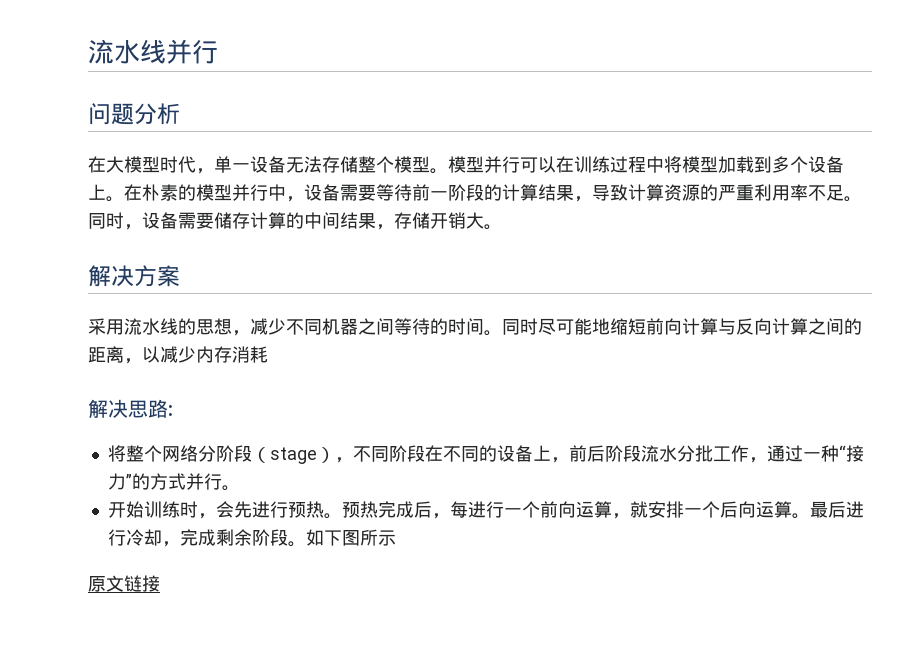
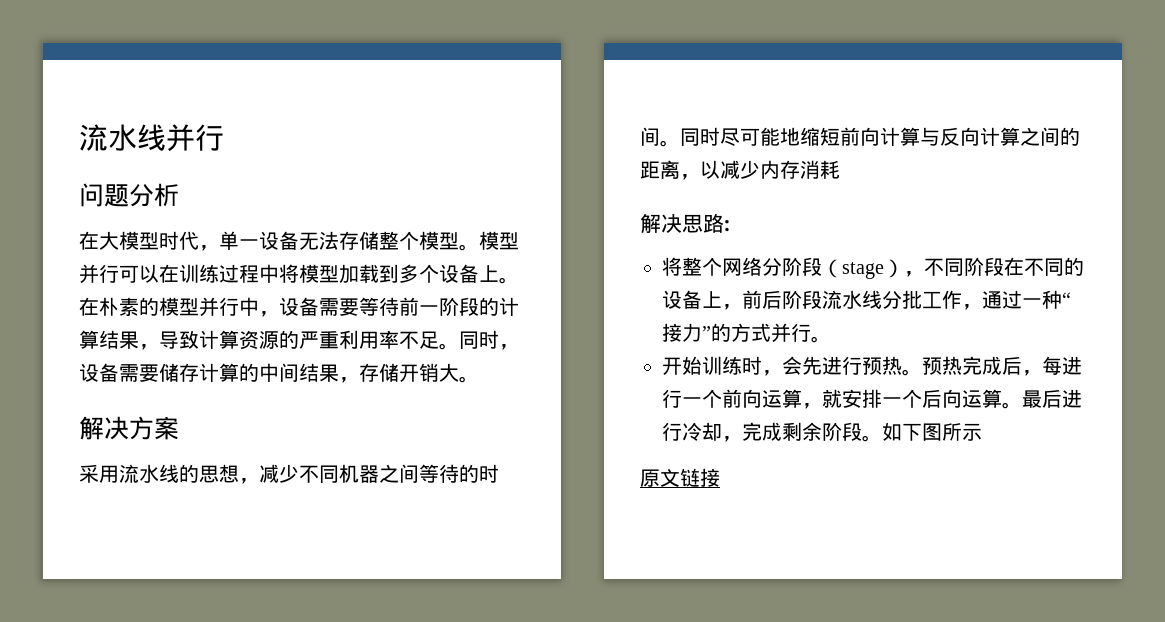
(677, 453) none -> [862,290,882,309] 线

